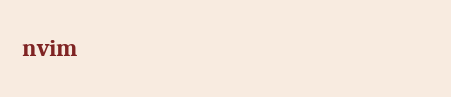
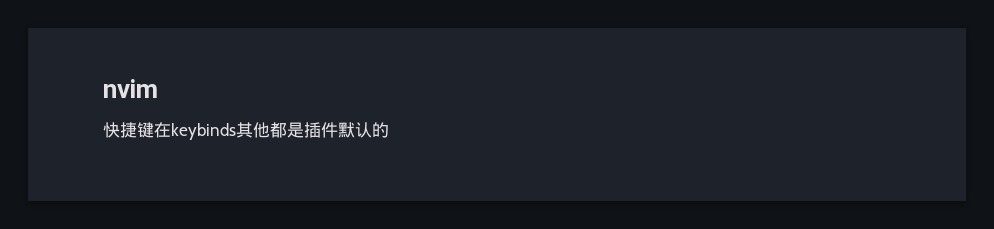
(77, 48) none -> [103,122,389,140] // 快捷键在keybinds其他都是插件默认的

